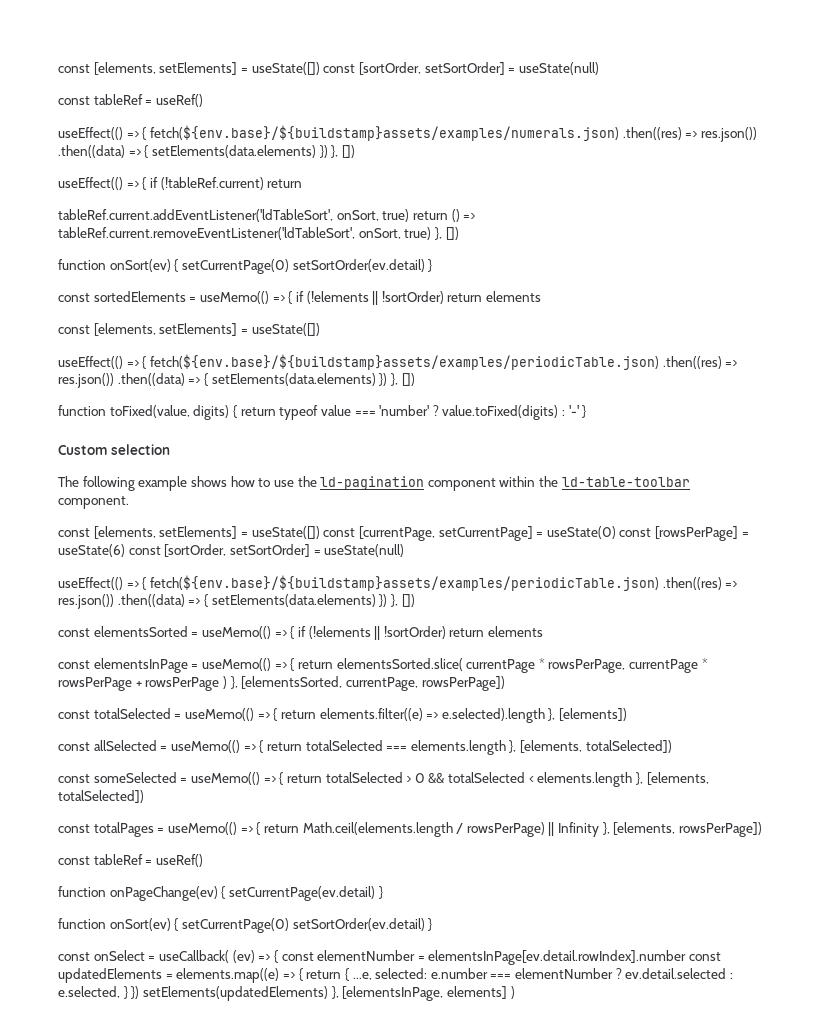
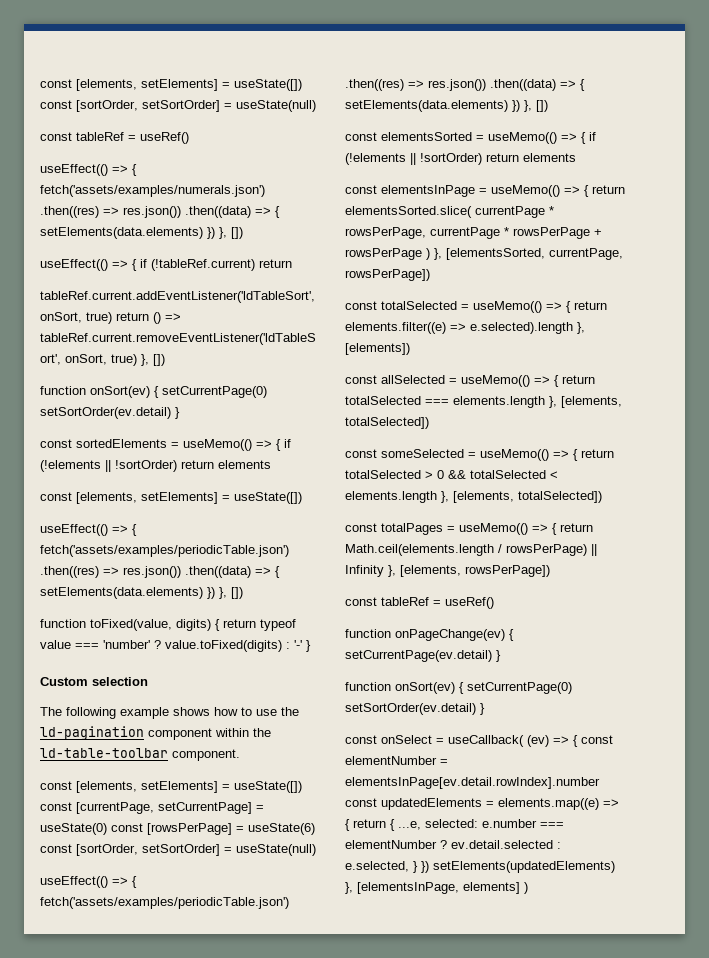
[149,125,619,141] fetch(${env.base}/${buildstamp}assets/examples/numerals.json) -> [40,185,265,197] fetch('assets/examples/numerals.json')
[149,354,659,370] fetch(${env.base}/${buildstamp}assets/examples/periodicTable.json) -> [40,545,289,557] fetch('assets/examples/periodicTable.json')
[149,575,659,591] fetch(${env.base}/${buildstamp}assets/examples/periodicTable.json) -> [40,897,289,909] fetch('assets/examples/periodicTable.json')

